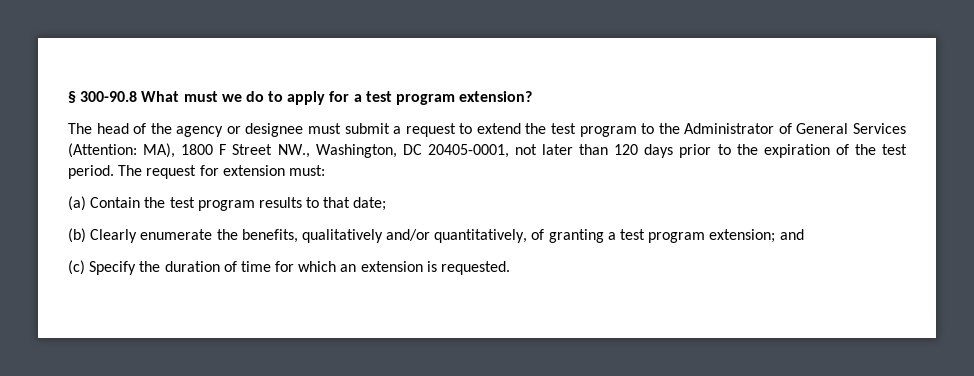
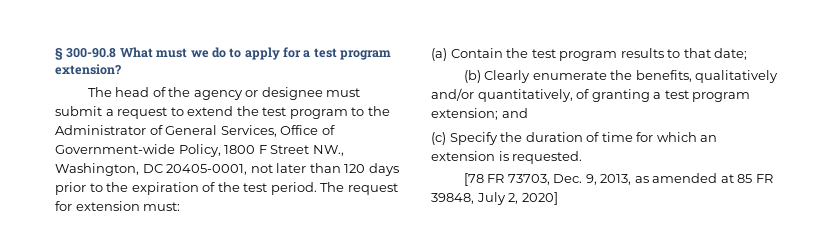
[852,123,906,134] [68,143,176,158] Services (Attention: MA), -> [220,125,335,137] [55,144,221,157] Services, Office of Government-wide Policy,
(511, 268) none -> [463,173,773,186] [431,192,558,205] // [78 FR 73703, Dec. 9, 2013, as amended at 85 FR 39848, July 2, 2020]

